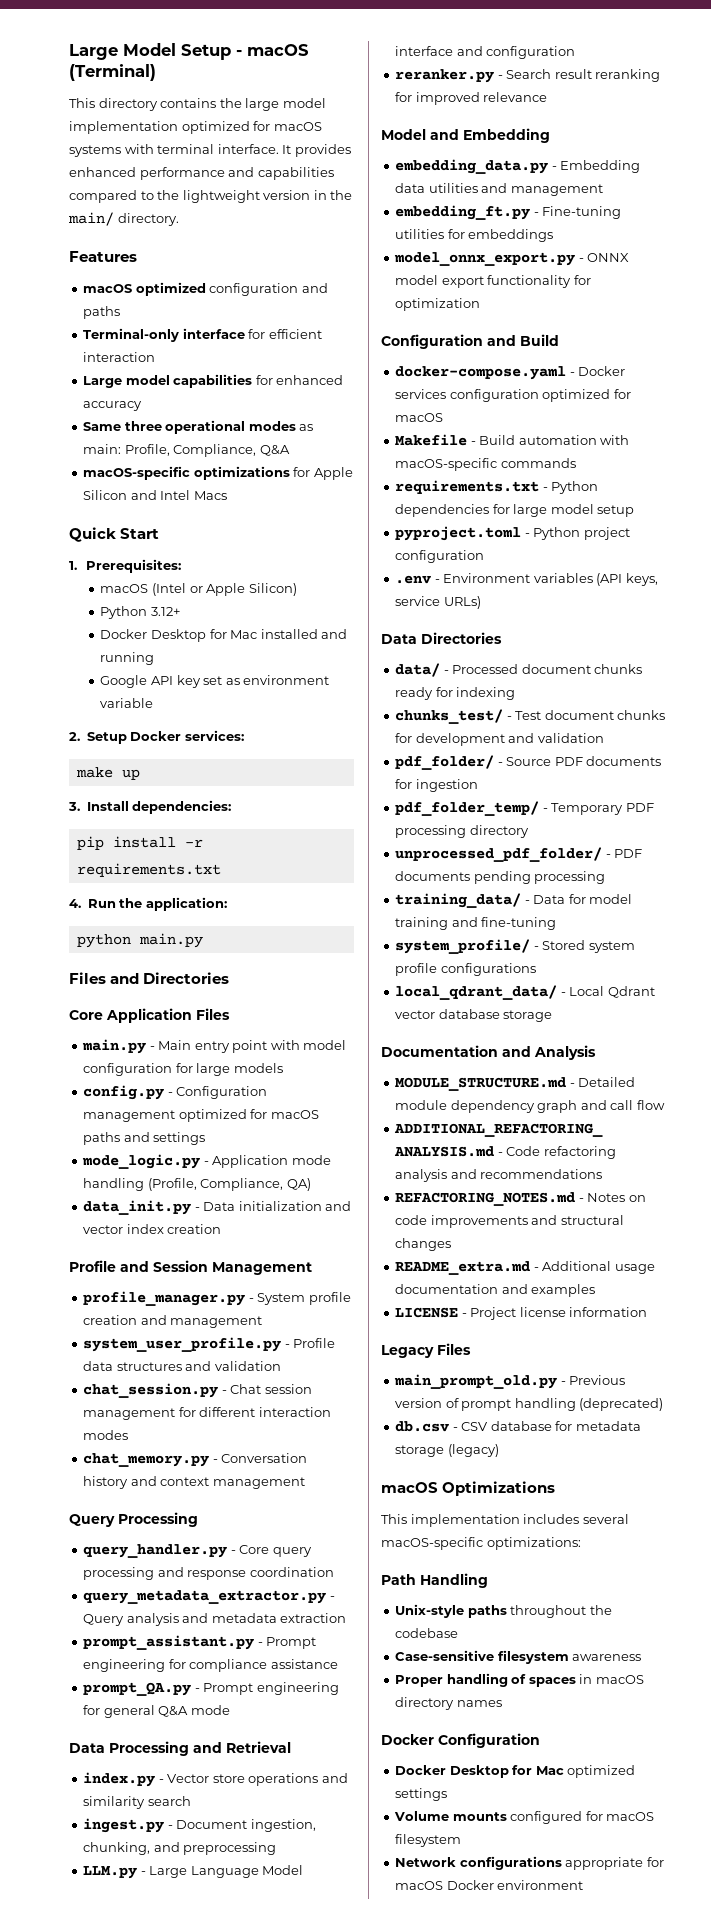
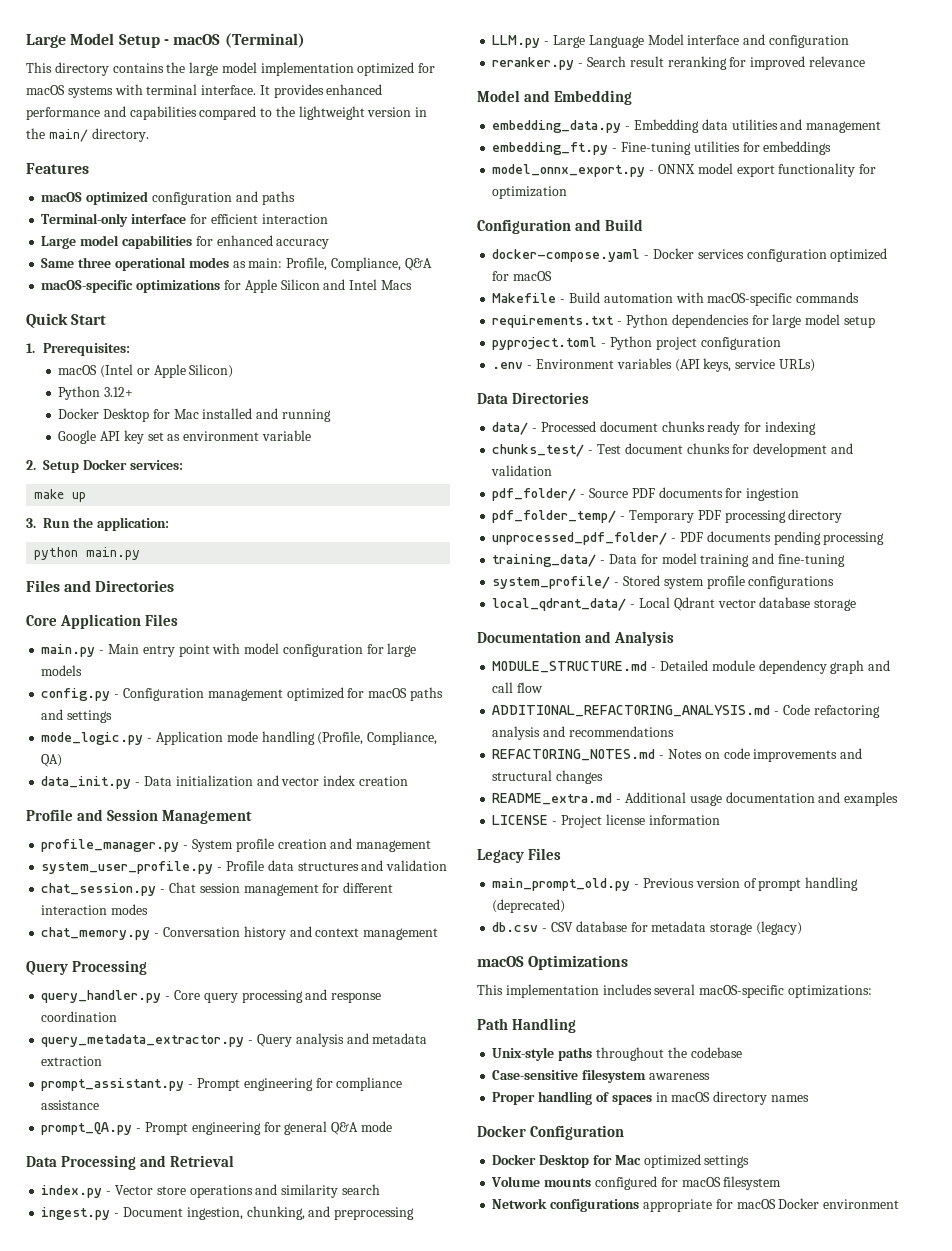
[86,800,232,814] [76,836,203,850] [76,863,221,877] [69,899,81,908] Install dependencies: // pip install -r requirements.txt // 4. -> (36, 523) none

